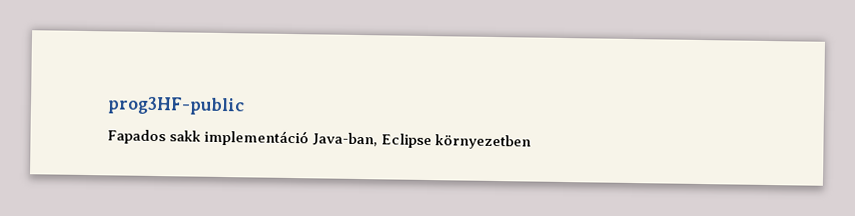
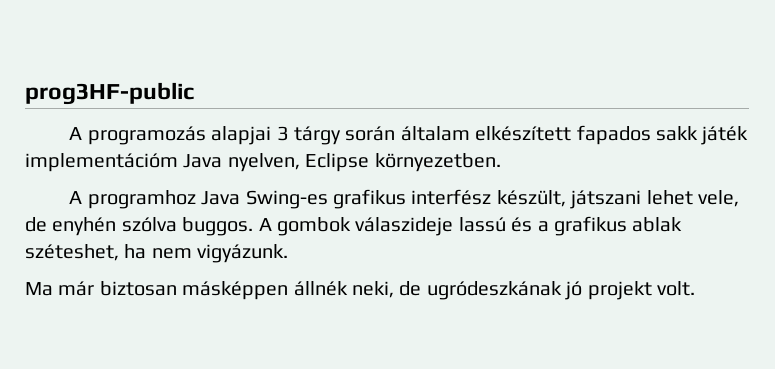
[107,129,532,150] Fapados sakk implementáció Java-ban, Eclipse környezetben -> [69,125,749,145] [25,153,501,172] [69,189,739,209] [25,216,683,236] [25,244,289,263] [25,281,695,300] A programozás alapjai 3 tárgy során általam elkészített fapados sakk játék implementációm Java nyelven, Eclipse környezetben. // A programhoz Java Swing-es grafikus interfész készült, játszani lehet vele, de enyhén szólva buggos. A gombok válaszideje lassú és a grafikus ablak széteshet, ha nem vigyázunk. // Ma már biztosan másképpen állnék neki, de ugródeszkának jó projekt volt.

